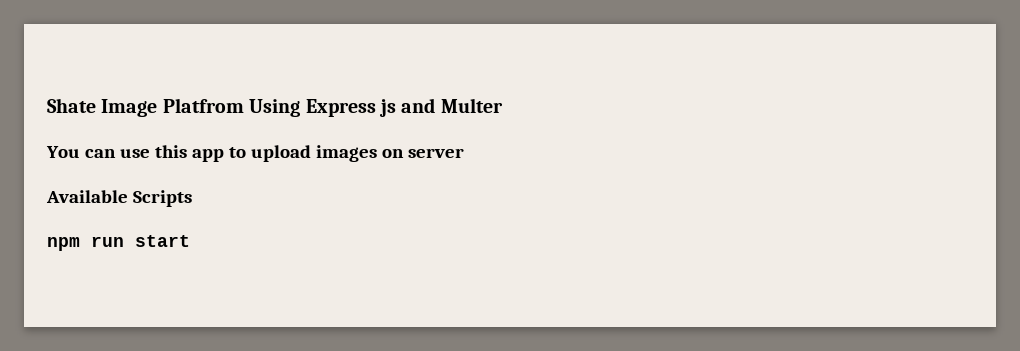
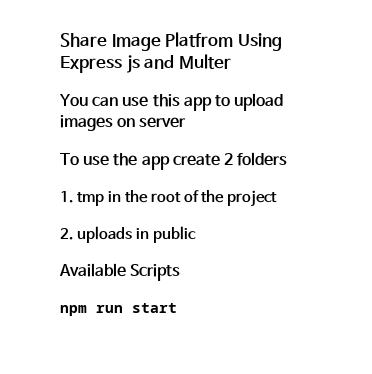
[47,98,96,113] Shate -> [60,33,107,47] Share
(464, 153) none -> [60,152,288,170] [60,190,278,207] [60,226,196,243] // To use the app create 2 folders // 1. tmp in the root of the project // 2. uploads in public

